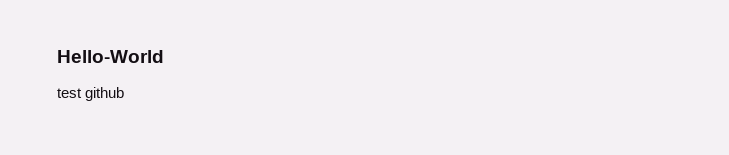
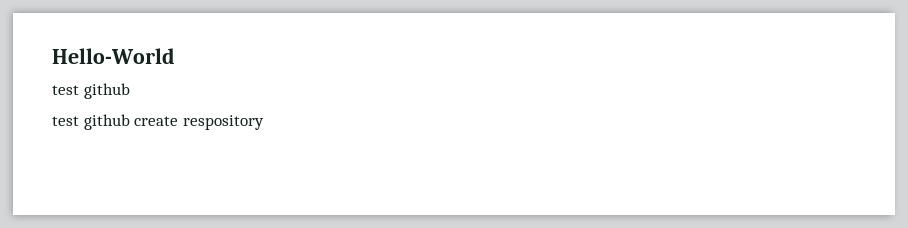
(125, 94) none -> [52,114,264,130] // test github create respository

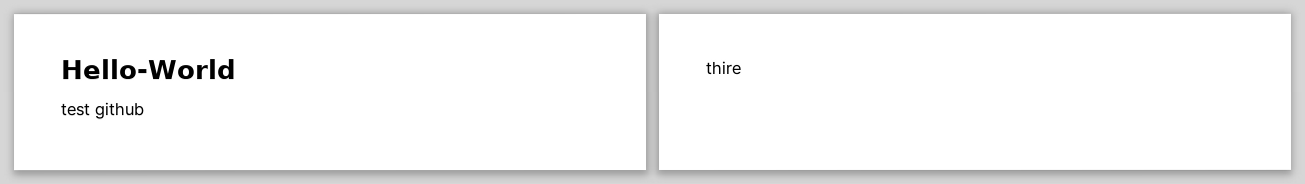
[52,114,264,130] test github create respository -> [705,60,741,75] thire

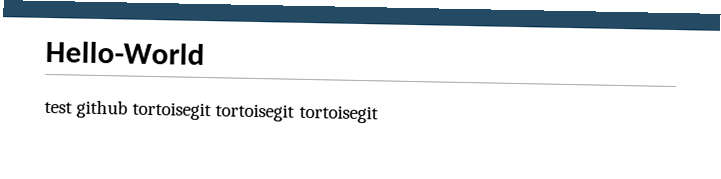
[705,60,741,75] // thire -> [132,101,379,124] tortoisegit tortoisegit tortoisegit

